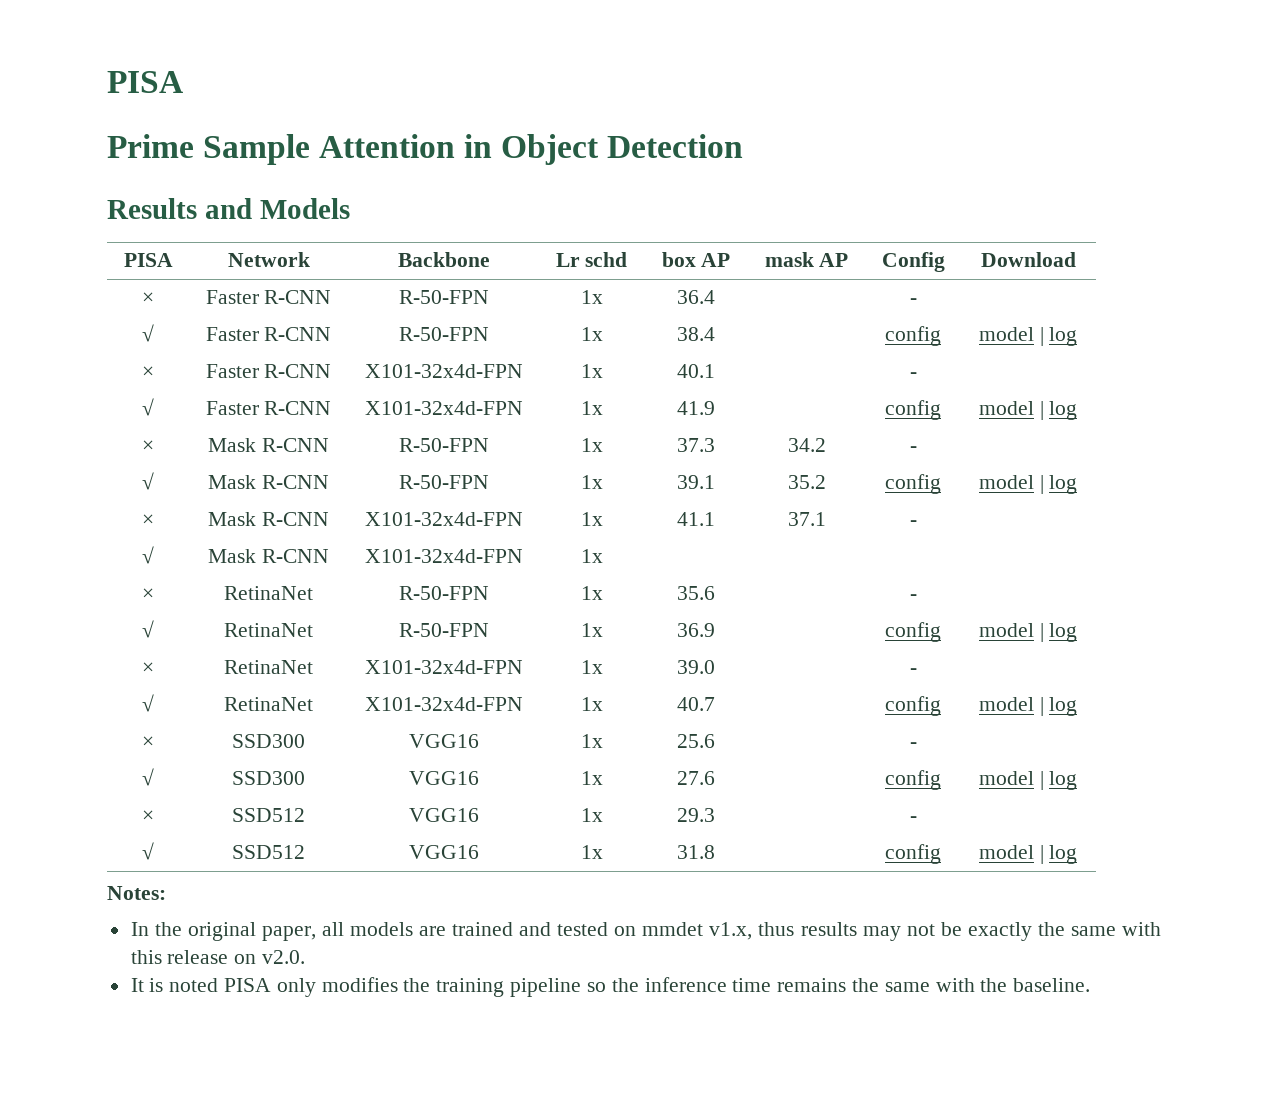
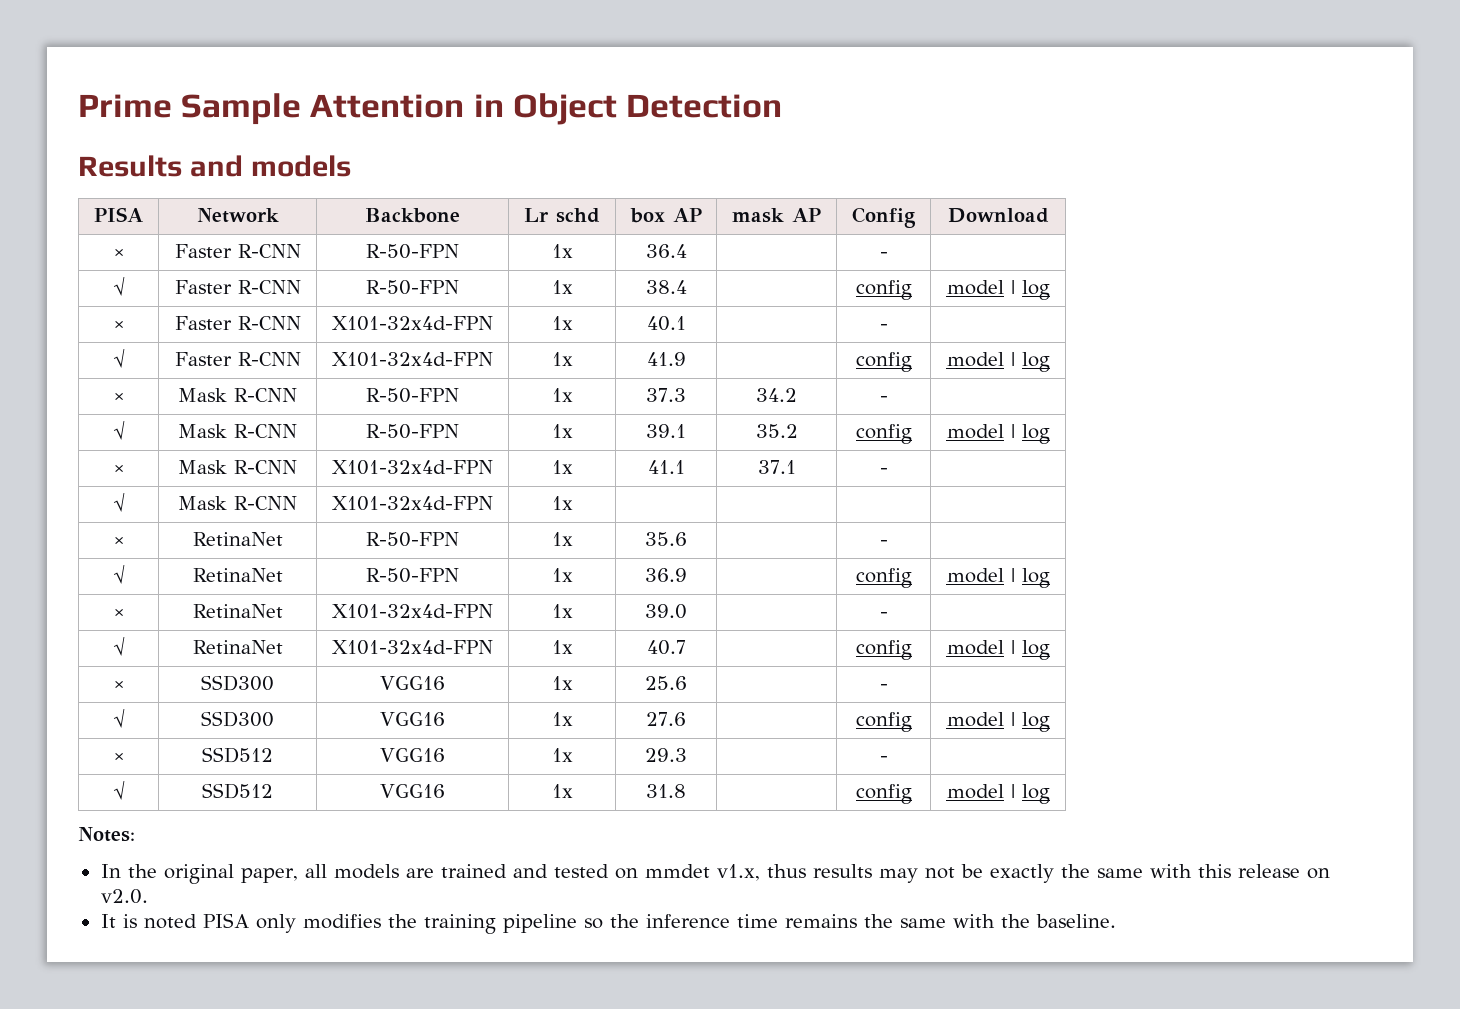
[107,71,183,93] PISA // -> (78, 106) none
[259,198,350,219] Models -> [250,155,351,177] models

